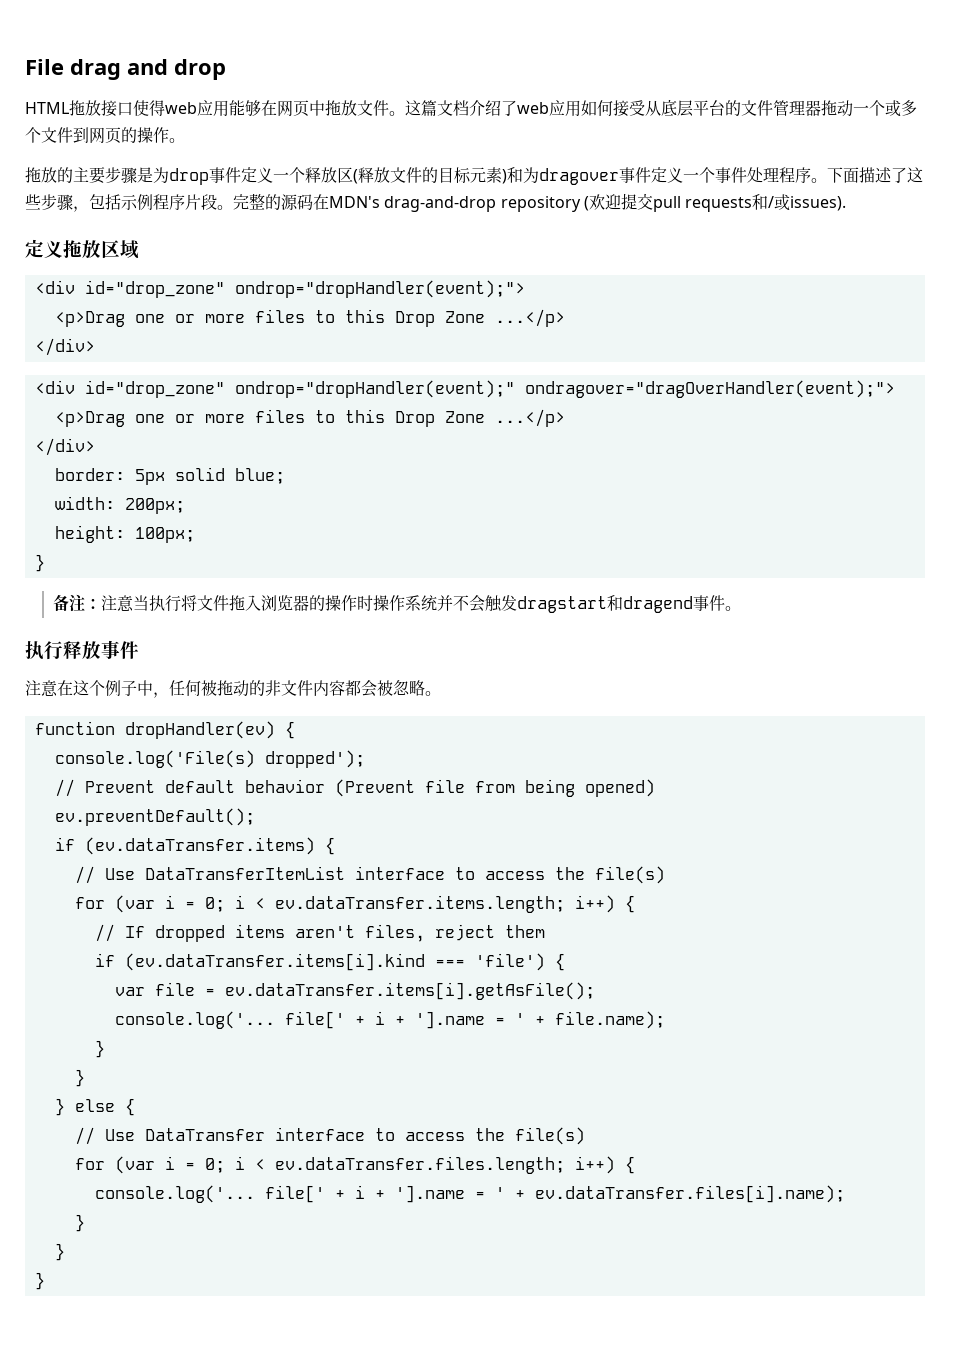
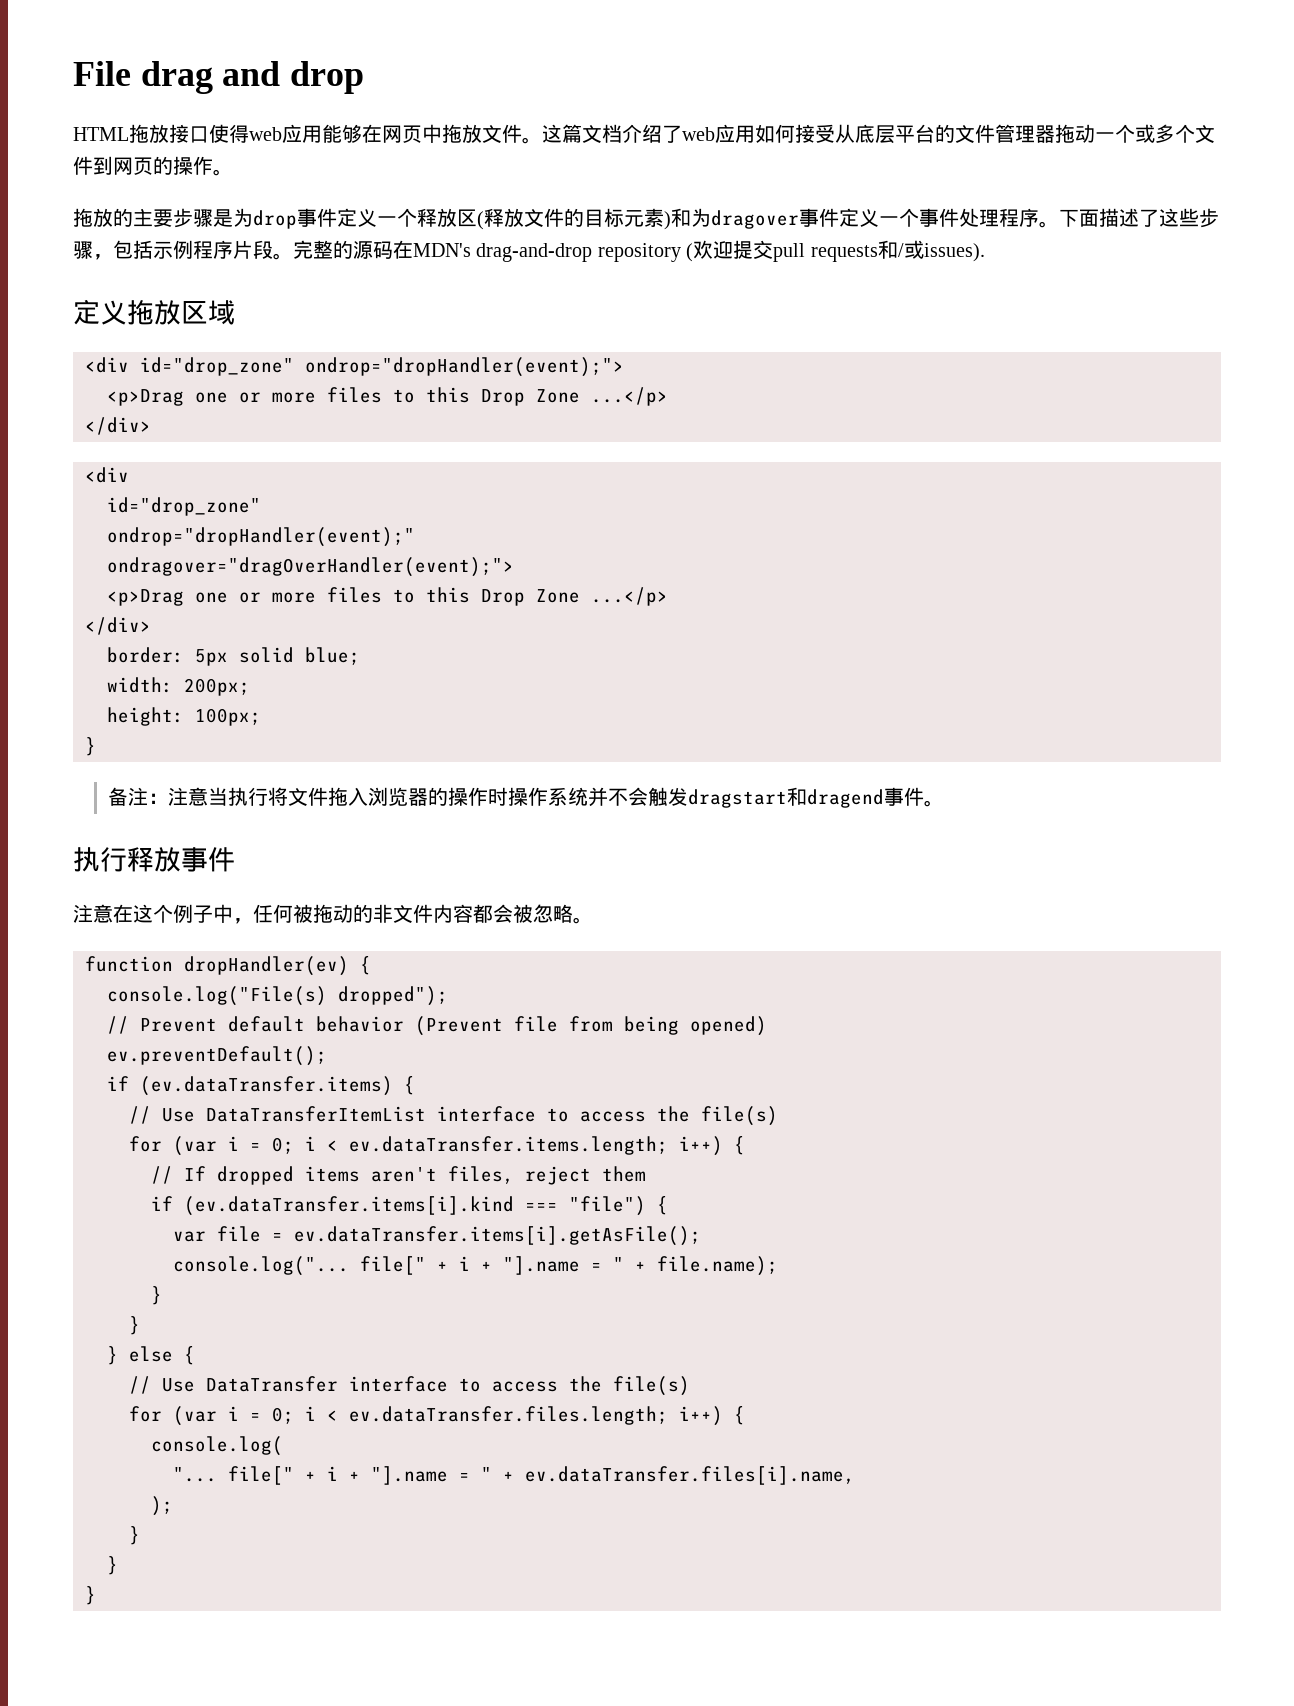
[84,380,225,398] id="drop_zone" -> [107,497,261,516] // id="drop_zone" //
(515, 389) none -> (415, 537) //
[54,750,365,768] console.log('File(s) dropped'); -> [107,986,448,1006] console.log("File(s) dropped");
[474,953,545,971] 'file') -> [569,1196,646,1216] "file")
[114,1011,525,1029] console.log('... file[' + i + '].name = ' -> [173,1256,624,1276] console.log("... file[" + i + "].name = "
[94,1185,845,1203] console.log('... file[' + i + '].name = ' + ev.dataTransfer.files[i].name); -> [151,1436,283,1456] [173,1466,855,1485] [151,1496,173,1516] console.log( // "... file[" + i + "].name = " + ev.dataTransfer.files[i].name, // );

